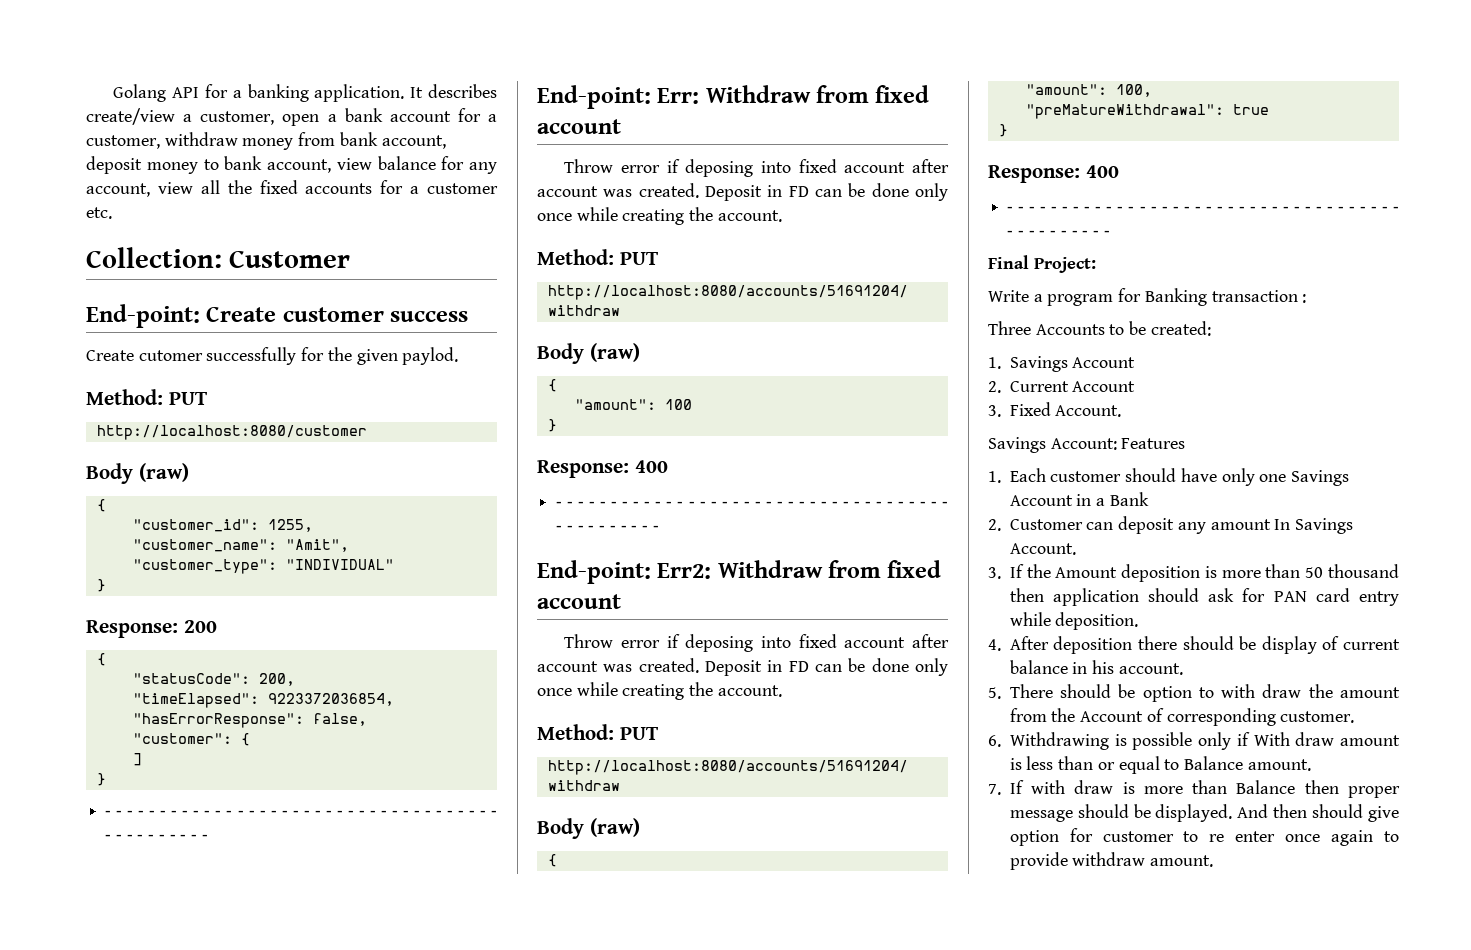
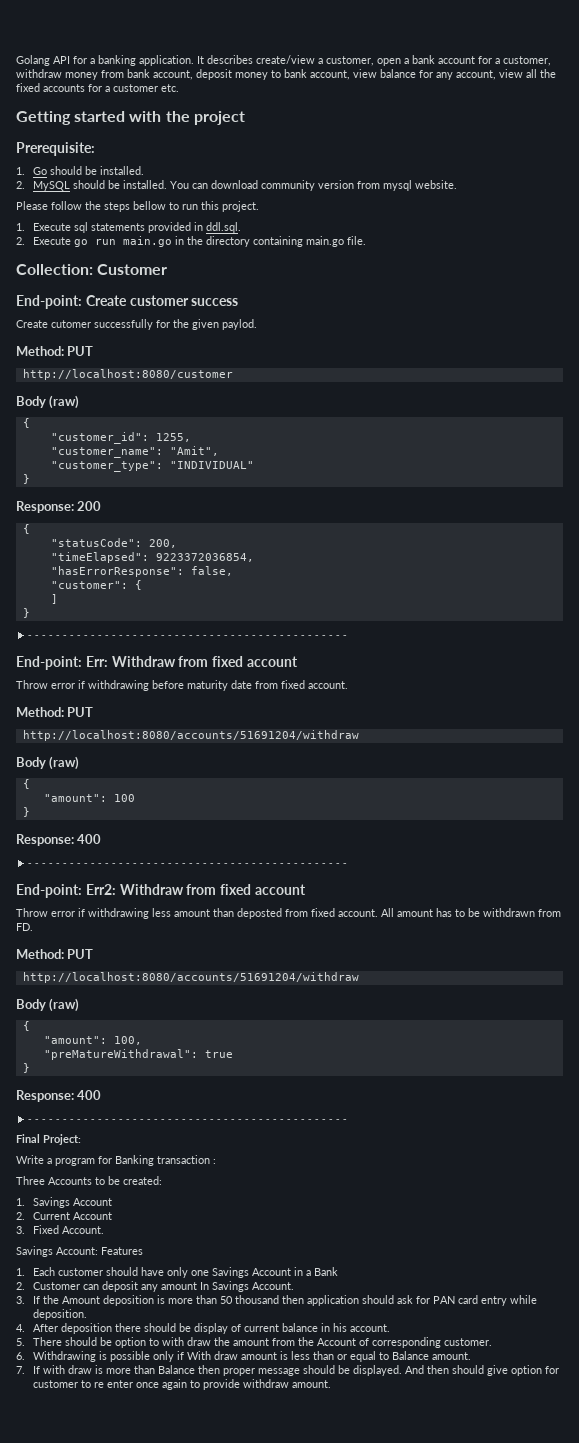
(112, 213) none -> [16,111,245,125] [16,142,95,156] [16,166,144,175] [16,180,457,191] [16,201,259,212] [16,222,241,233] [16,236,366,247] // Getting started with the project // Prerequisite: // 1. Go should be installed. // 2. MySQL should be installed. You can download community version from mysql website. // Please follow the steps bellow to run this project. // 1. Execute sql statements provided in ddl.sql. // 2. Execute go run main.go in the directory containing main.go file.
[685,159,949,177] [537,183,948,201] [537,207,714,225] deposing into fixed account after account was created. Deposit in FD can be done only once while creating the -> [88,680,305,691] withdrawing before maturity date from fixed
[685,634,949,652] [537,658,948,676] [537,682,782,700] deposing into fixed account after account was created. Deposit in FD can be done only once while creating the account. -> [88,908,561,919] [16,923,33,931] withdrawing less amount than deposted from fixed account. All amount has to be withdrawn from FD.

